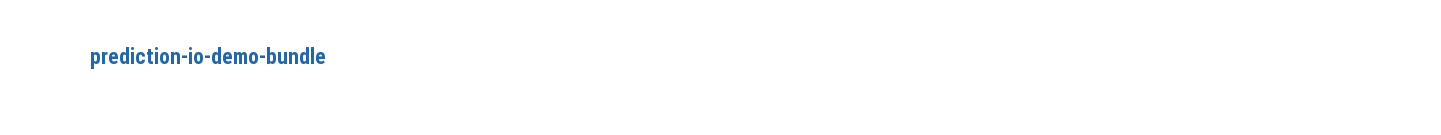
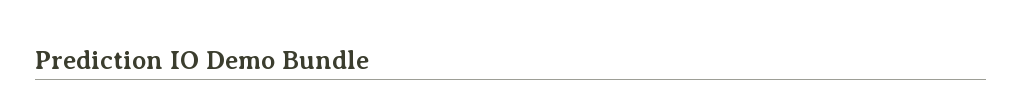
[90,47,326,69] prediction-io-demo-bundle -> [35,50,370,69] Prediction IO Demo Bundle

